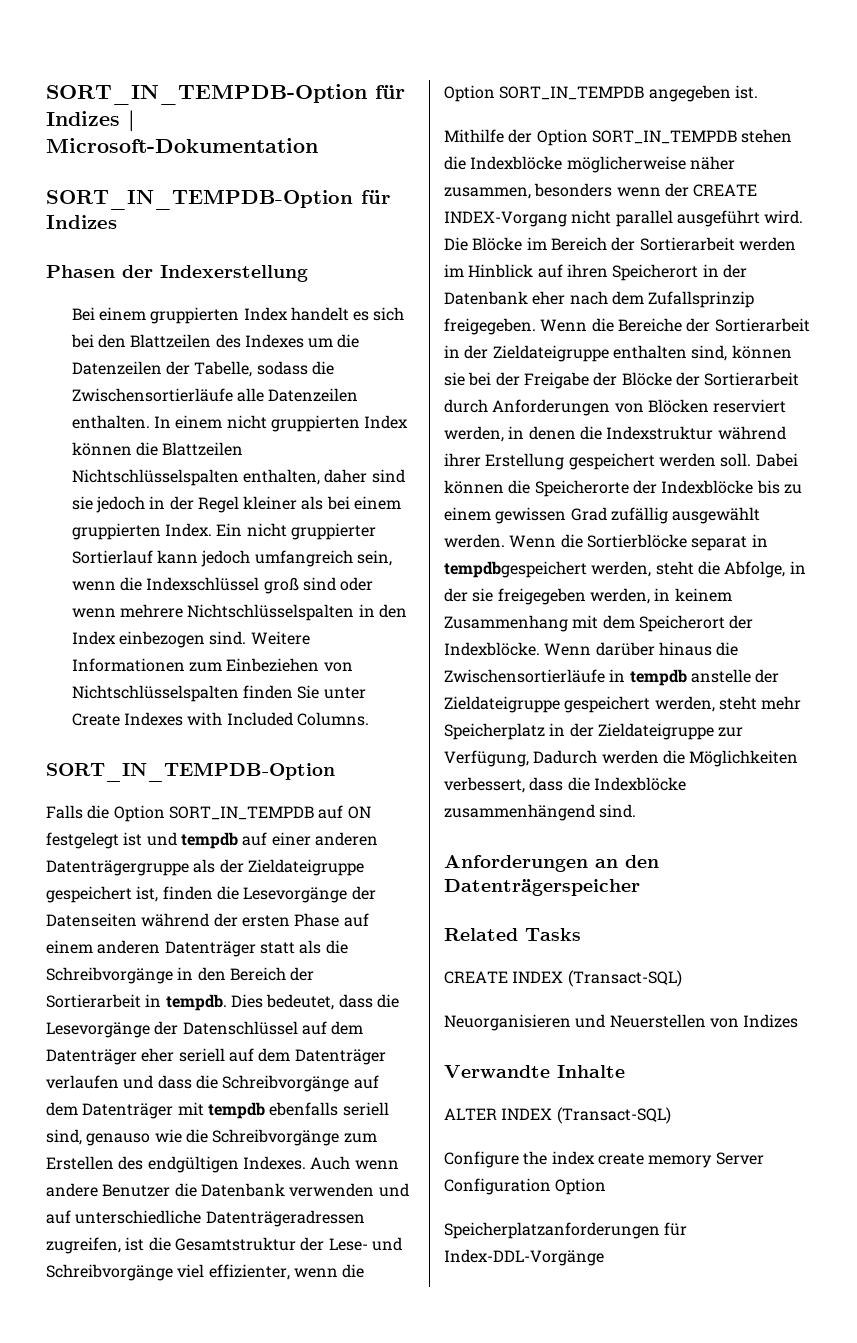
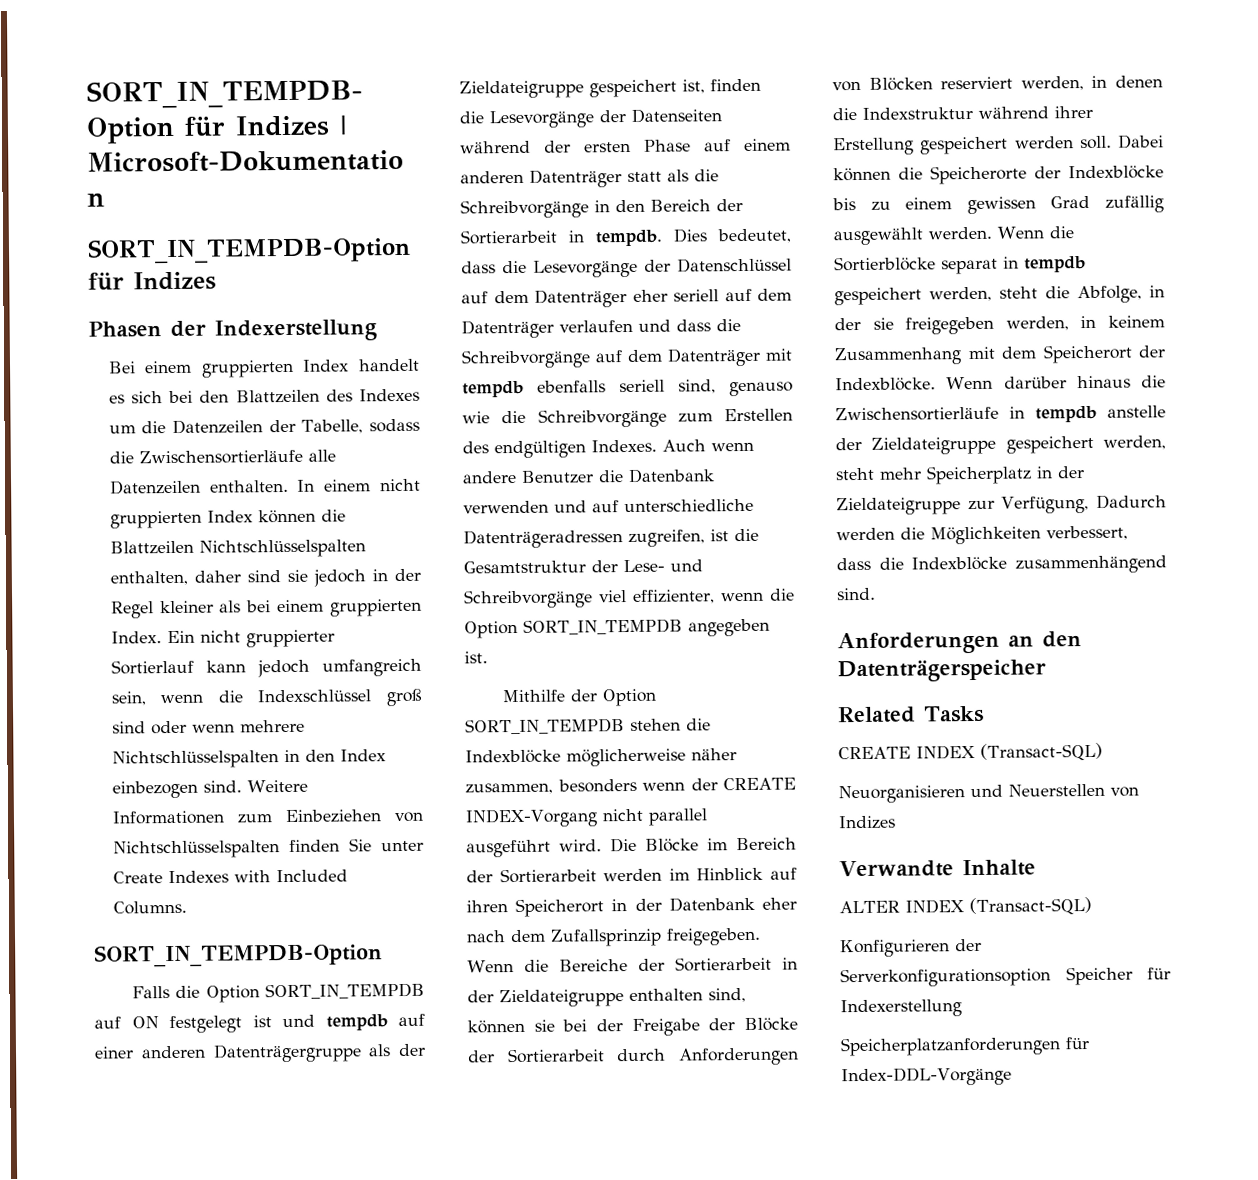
[444,561,587,578] tempdbgespeichert -> [1024,256,1086,273] [834,287,922,306] tempdb gespeichert
[444,1151,764,1168] [444,1178,607,1195] Configure the index create memory Server Configuration Option -> [840,938,982,958] [840,966,1171,988] [840,999,962,1018] Konfigurieren der Serverkonfigurationsoption Speicher für Indexerstellung

